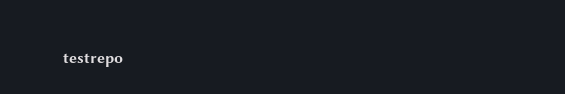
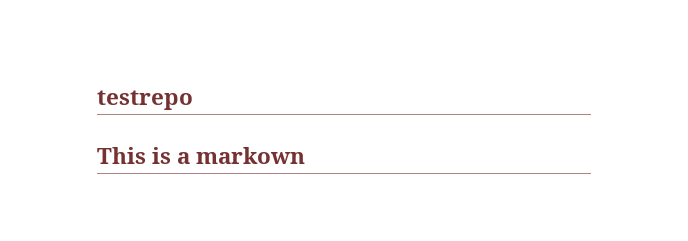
(123, 60) none -> [97,147,306,164] // This is a markown

